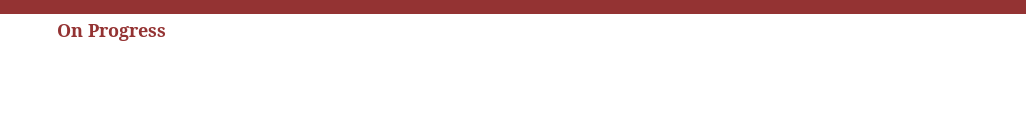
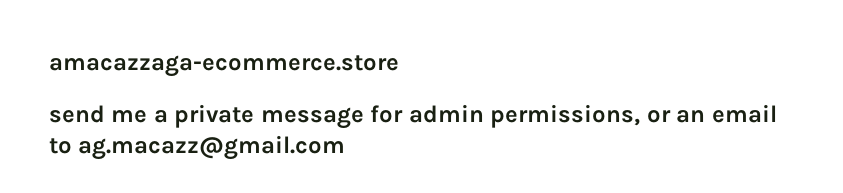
[57,24,166,41] On Progress -> [49,55,399,77] [49,104,777,129] [49,135,346,160] amacazzaga-ecommerce.store // send me a private message for admin permissions, or an email to ag.macazz@gmail.com

